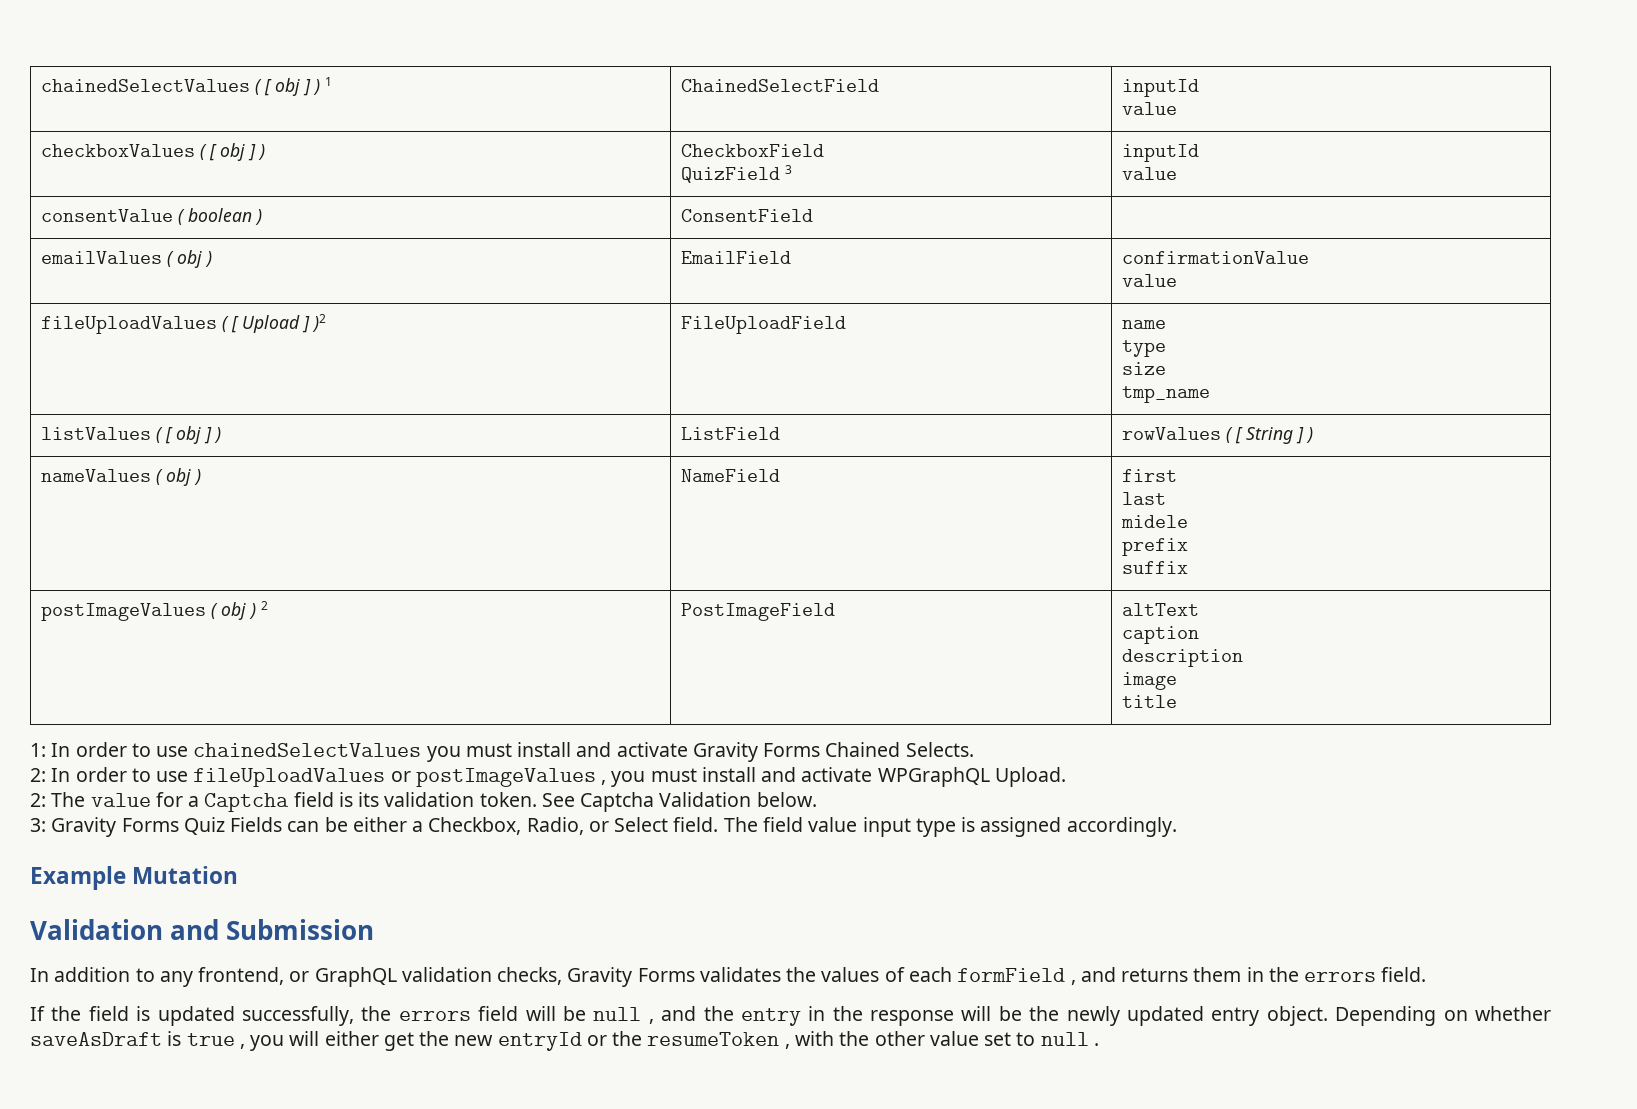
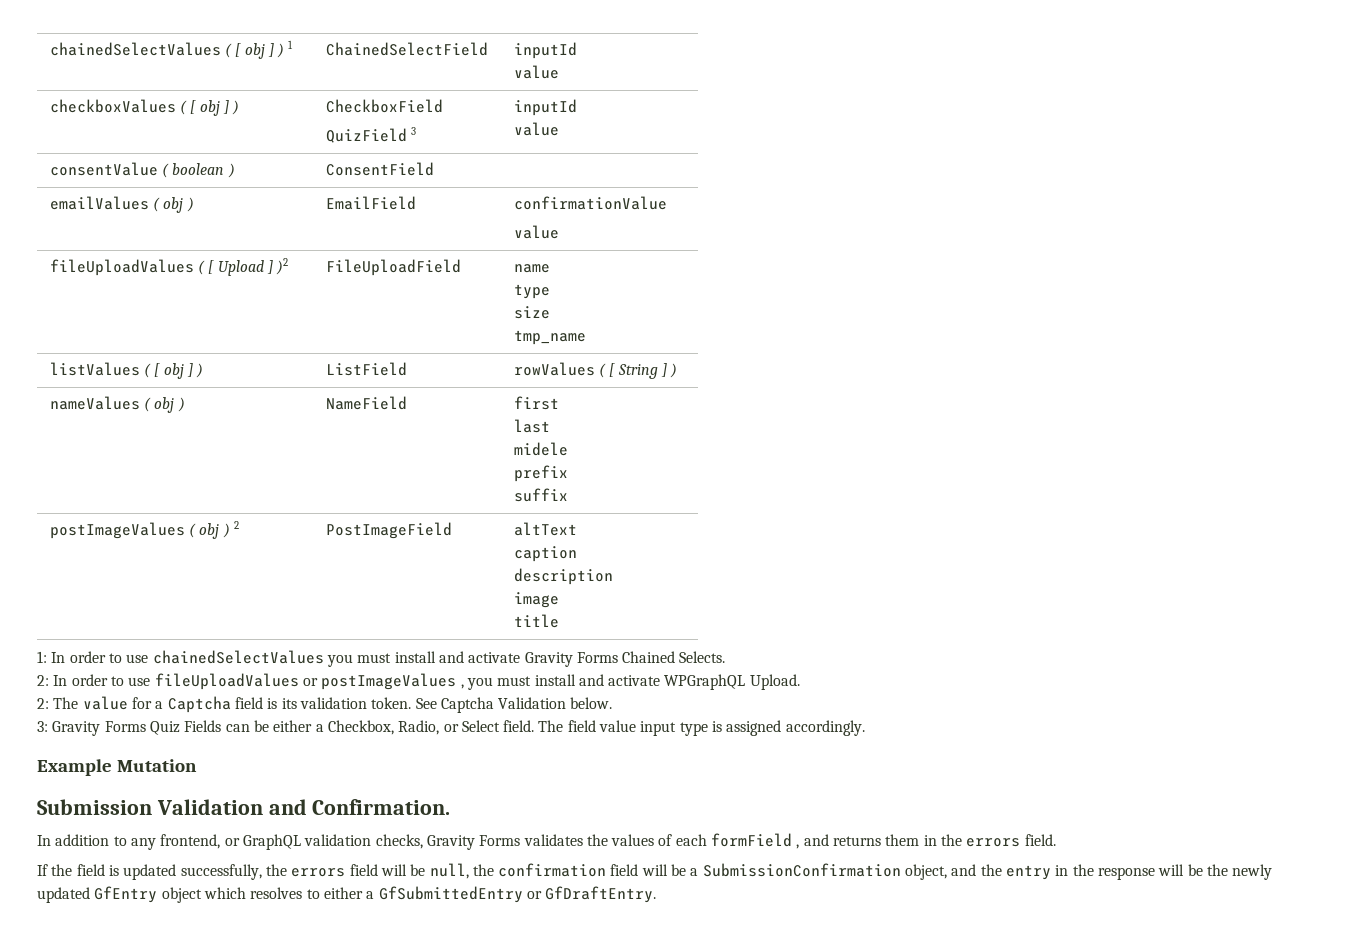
(239, 875) none -> [37,799,152,815] Submission
[226,919,375,940] Submission -> [312,799,451,815] Confirmation.
[593,1007,654,1024] null , -> [429,863,948,880] null, the confirmation field will be a SubmissionConfirmation object,
[1211,1006,1551,1026] [30,1031,1099,1051] entry object. Depending on whether saveAsDraft is true , you will either get the new entryId or the resumeToken , with the other value set to null . -> [94,886,657,903] GfEntry object which resolves to either a GfSubmittedEntry or GfDraftEntry.

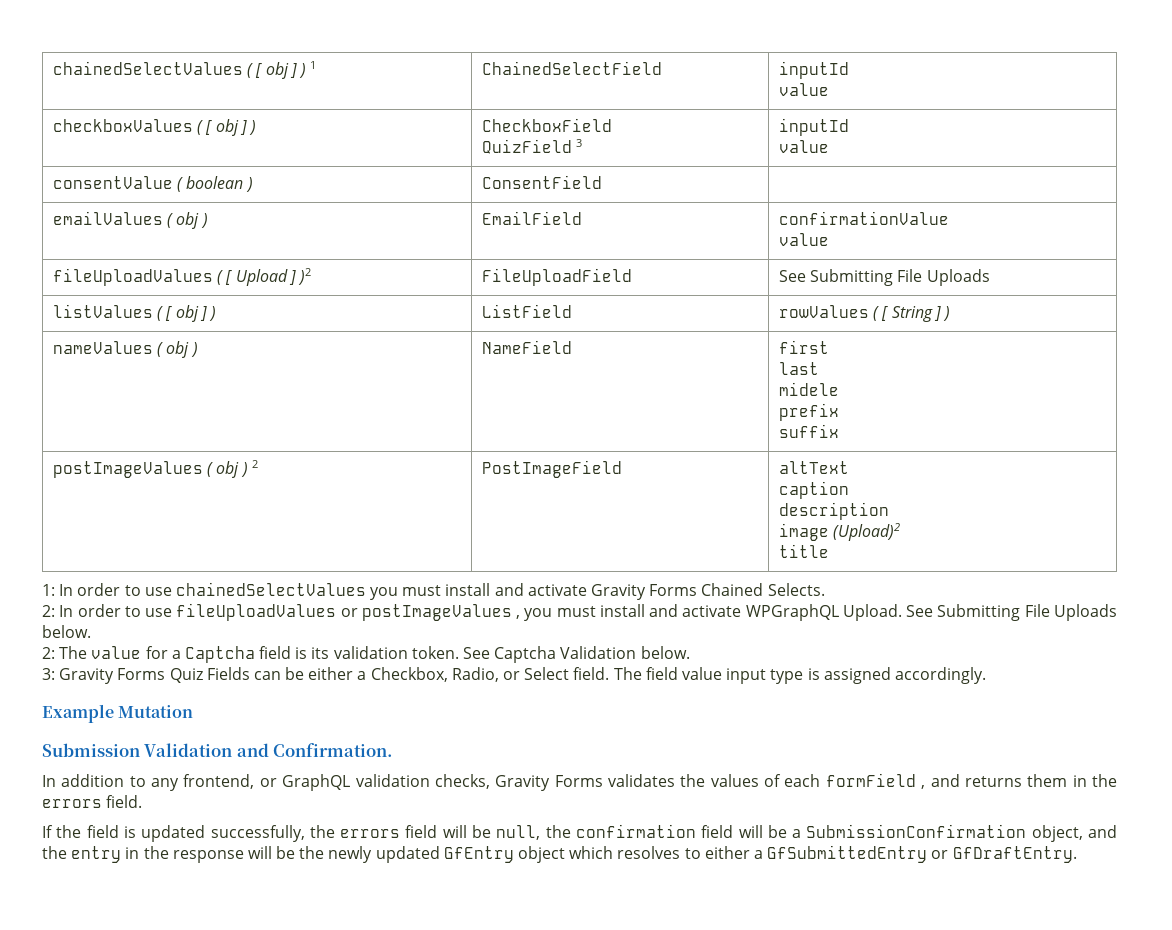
[513,264,550,273] [513,284,550,299] [513,306,550,319] [513,330,586,345] name // type // size // tmp_name -> [779,269,990,286] See Submitting File Uploads
(559, 600) none -> [833,523,901,541] (Upload)2
(800, 682) none -> [906,604,1118,621] [42,625,91,638] See Submitting File Uploads below.

